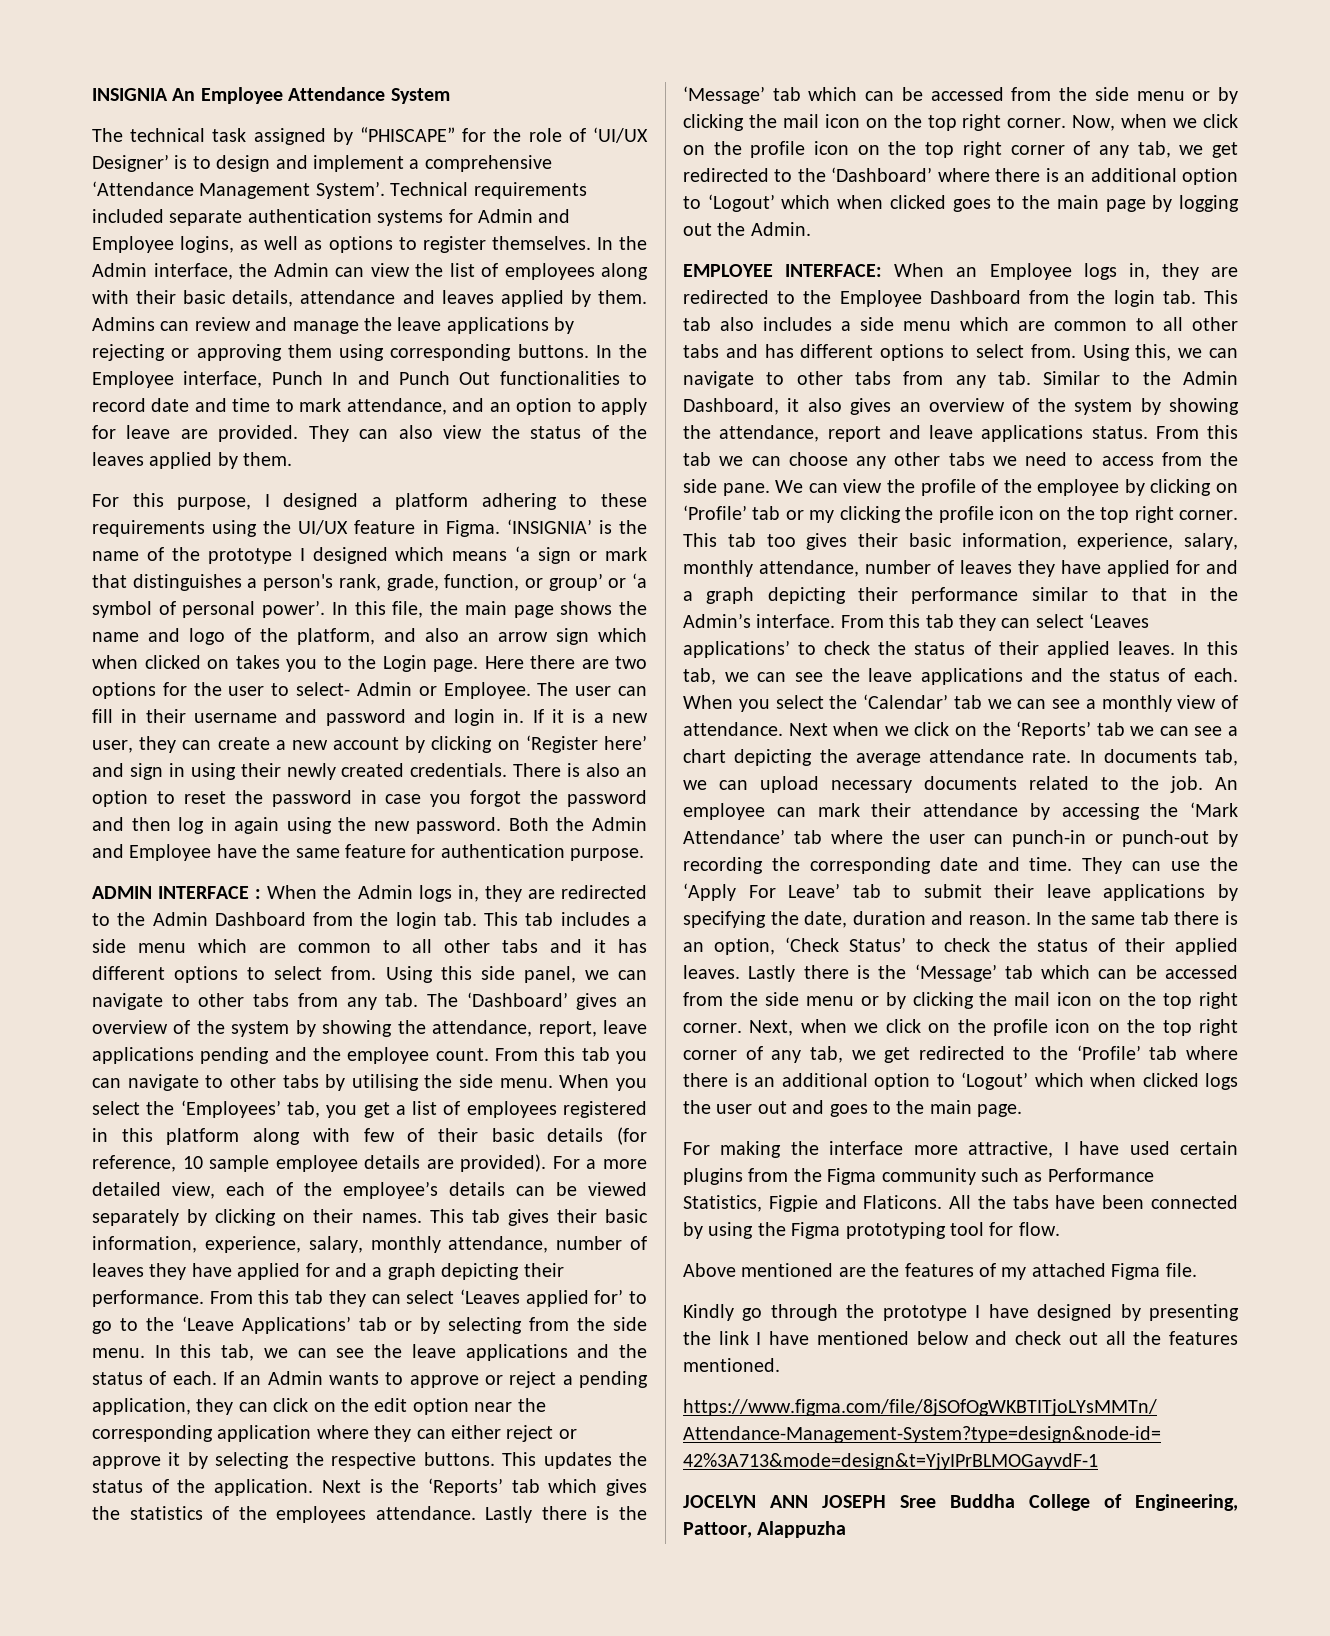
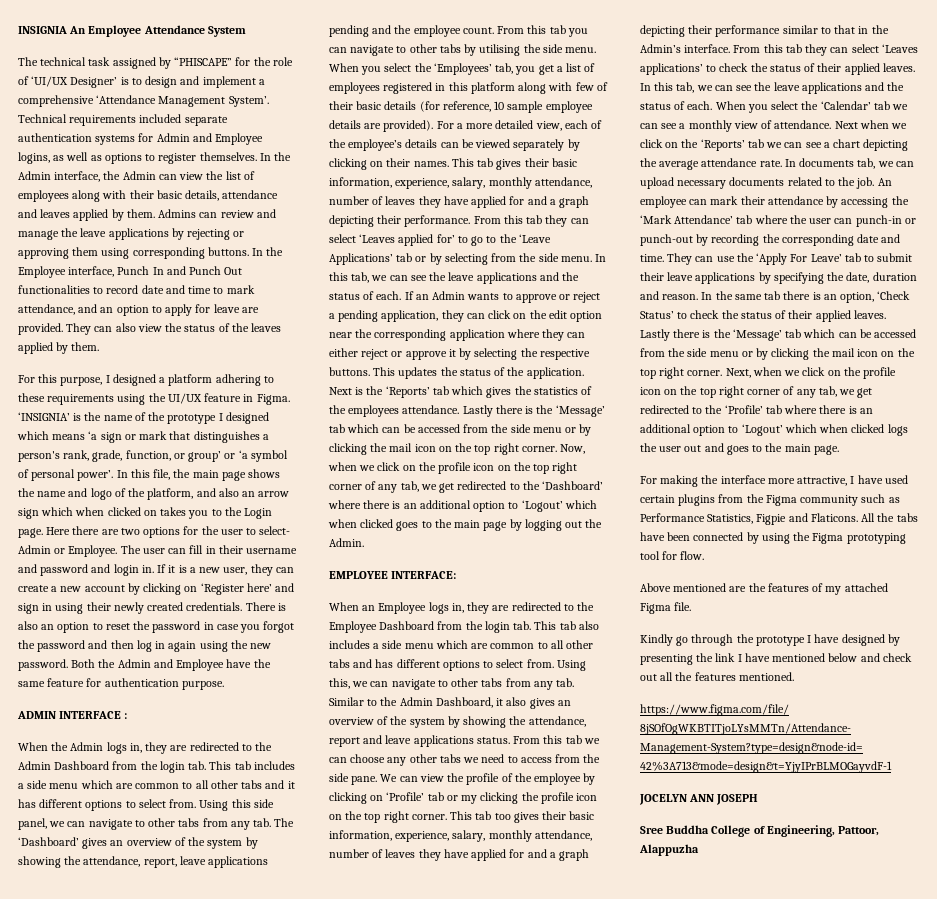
(262, 894) none -> (128, 716) //
(883, 270) none -> (457, 575) //
(886, 1501) none -> (759, 799) //

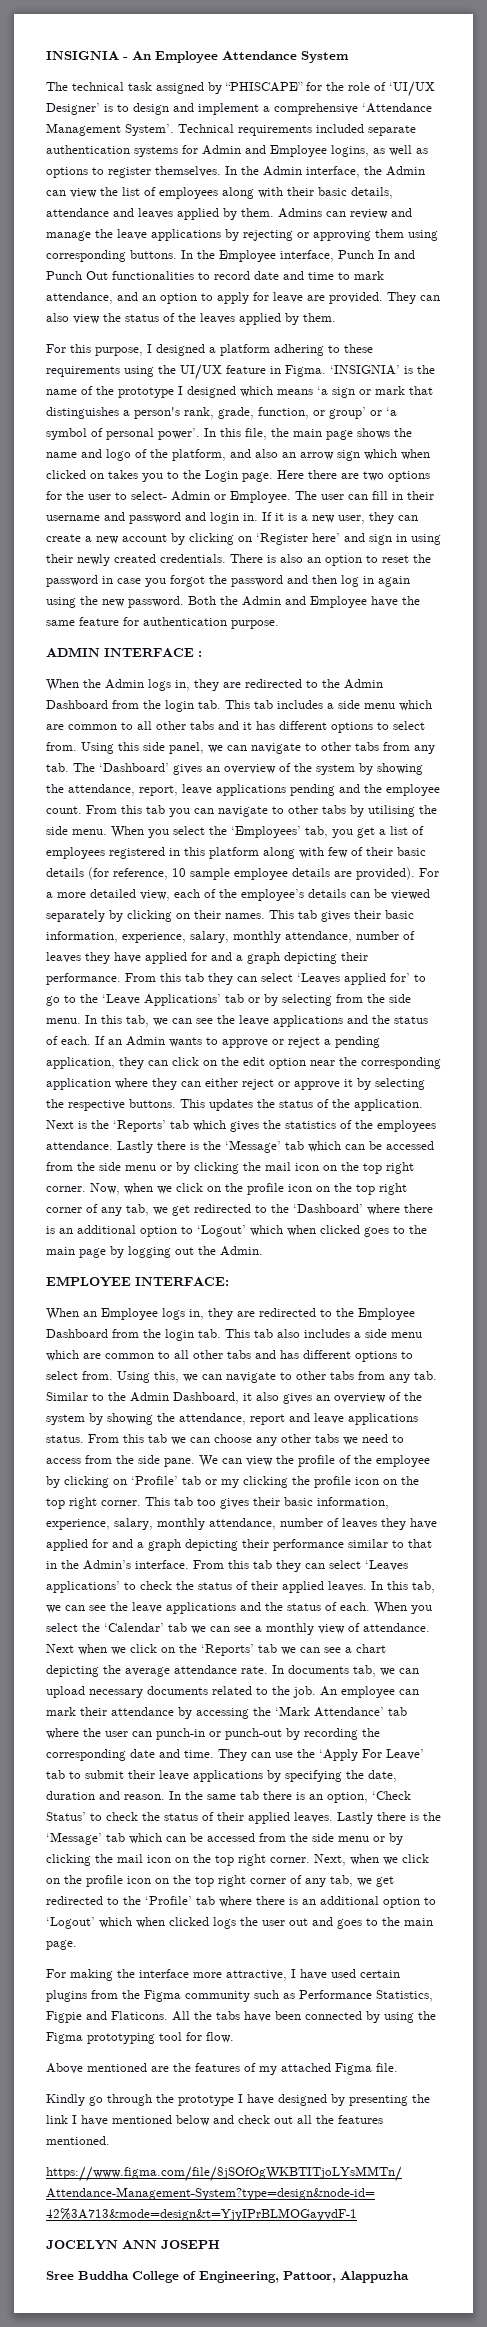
(67, 30) none -> [123,57,128,60] -

